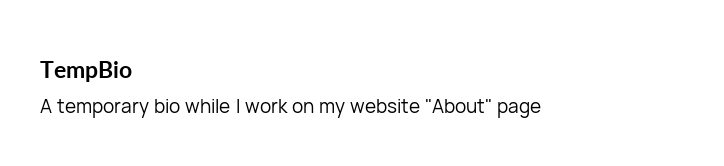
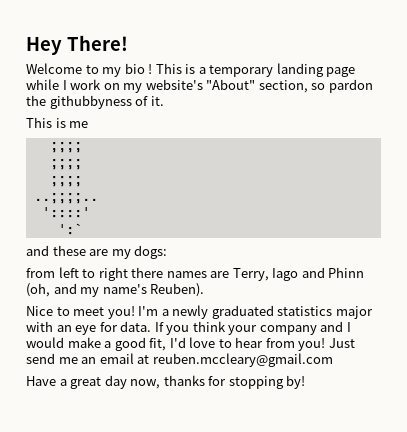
[40,61,132,82] [40,99,181,118] TempBio // A temporary bio -> [26,35,128,55] [26,63,356,77] Hey There! // Welcome to my bio ! This is a temporary landing page
[350,99,542,118] website "About" page -> [145,79,373,93] [26,95,164,109] [26,117,89,128] [49,142,82,153] [49,159,82,170] [49,176,82,187] [33,193,98,204] [41,207,90,218] [57,223,82,235] [26,245,168,259] [26,267,365,281] [26,283,205,297] [26,305,373,319] [26,321,351,335] [26,337,355,351] [26,353,333,367] [26,375,306,389] website's "About" section, so pardon the githubbyness of it. // This is me // ;;;; // ;;;; // ;;;; // ..;;;;.. // '::::' // ':` // and these are my dogs: // from left to right there names are Terry, Iago and Phinn (oh, and my name's Reuben). // Nice to meet you! I'm a newly graduated statistics major with an eye for data. If you think your company and I would make a good fit, I'd love to hear from you! Just send me an email at reuben.mccleary@gmail.com // Have a great day now, thanks for stopping by!

